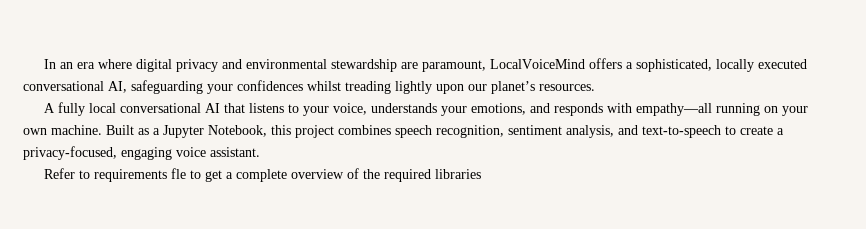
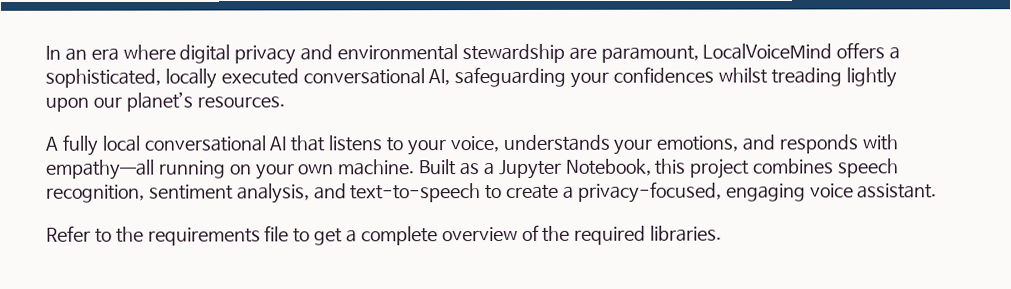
[94,168,187,182] requirements fle -> [115,225,290,246] the requirements file
[435,169,482,179] libraries -> [650,225,723,242] libraries.

